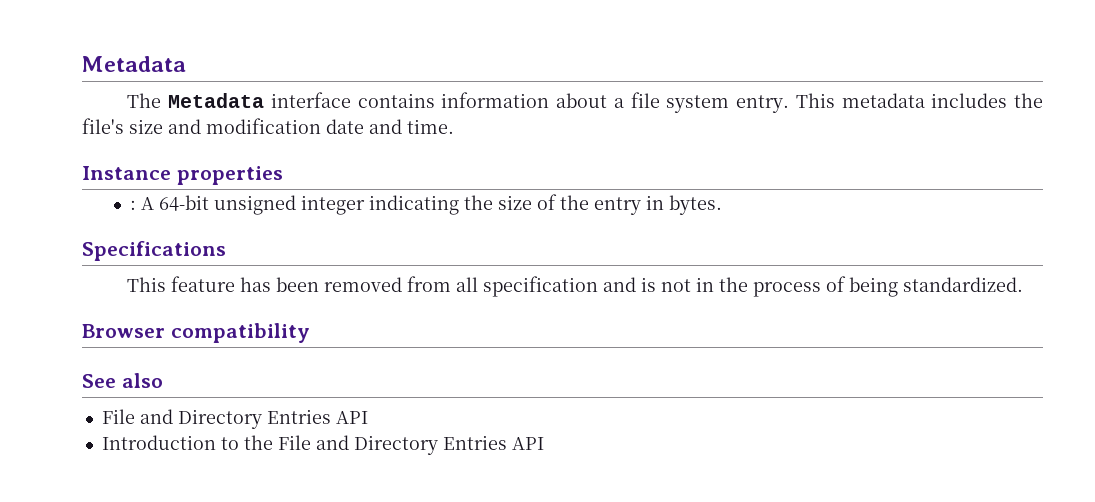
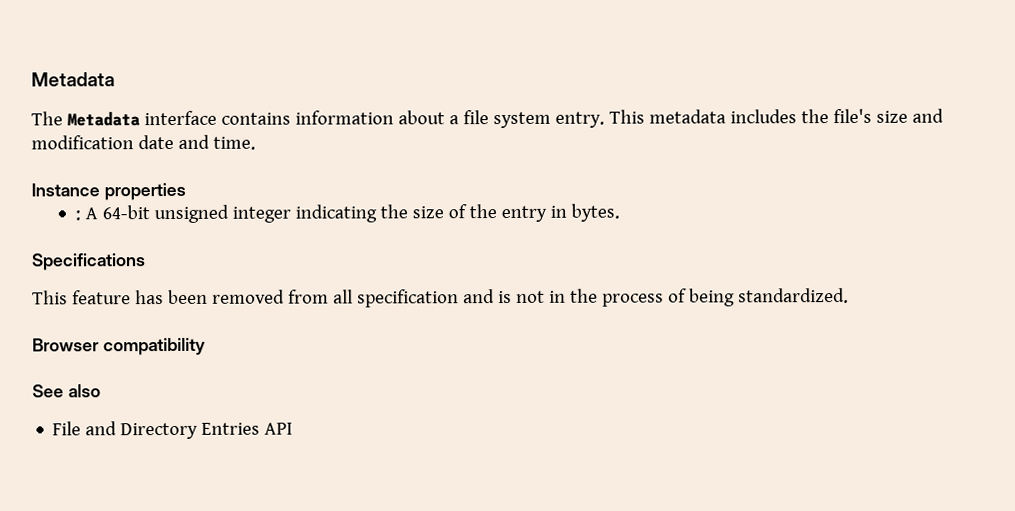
[101,435,544,455] // Introduction to the File and Directory Entries API -> (294, 428) none

